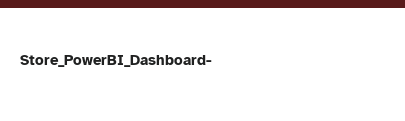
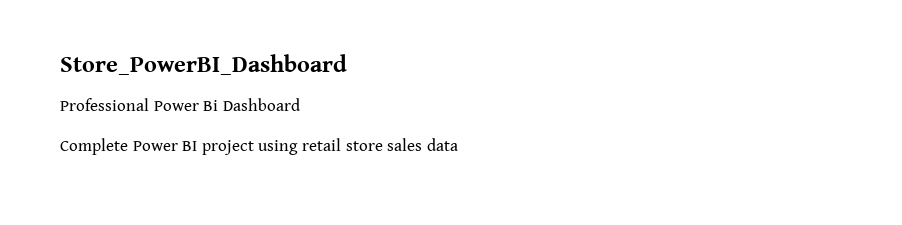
[20,55,212,67] Store_PowerBI_Dashboard- -> [60,54,347,75] [60,98,300,111] [60,138,458,155] Store_PowerBI_Dashboard // Professional Power Bi Dashboard // Complete Power BI project using retail store sales data

